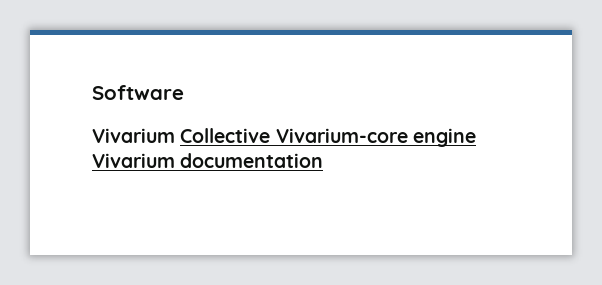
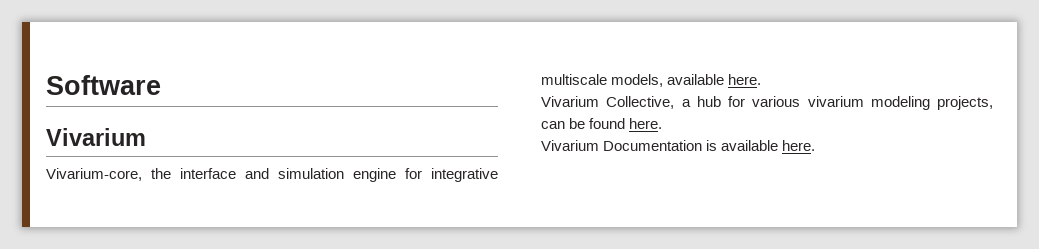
[180,128,476,147] [92,153,324,168] Collective Vivarium-core engine Vivarium documentation -> [46,168,498,182] [541,74,762,87] [541,96,993,110] [541,118,663,129] [541,140,816,151] // Vivarium-core, the interface and simulation engine for integrative multiscale models, available here. // Vivarium Collective, a hub for various vivarium modeling projects, can be found here. // Vivarium Documentation is available here.

